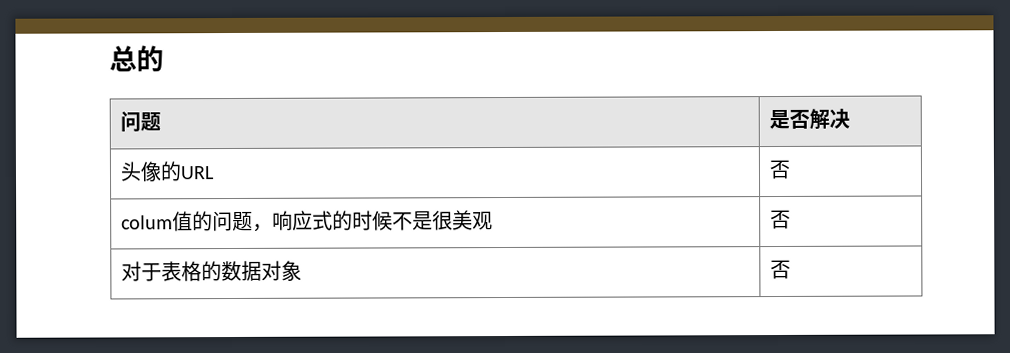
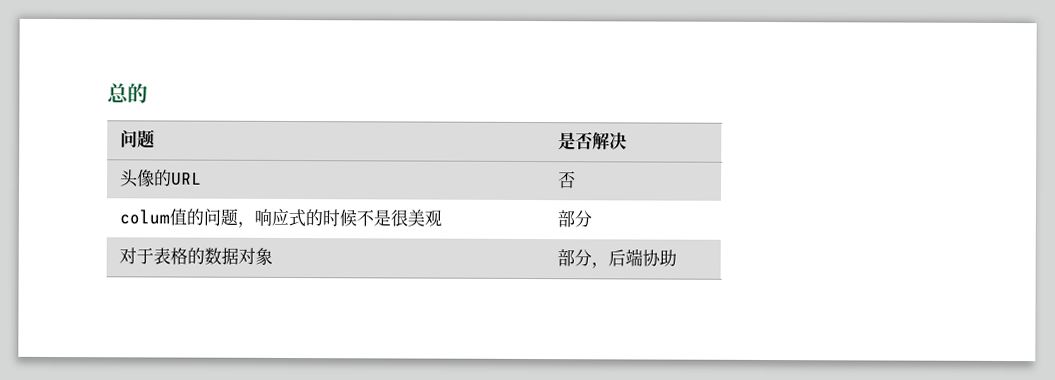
[770,209,792,230] 否 -> [557,210,593,228] 部分
[770,259,792,280] 否 -> [557,248,678,269] 部分，后端协助

